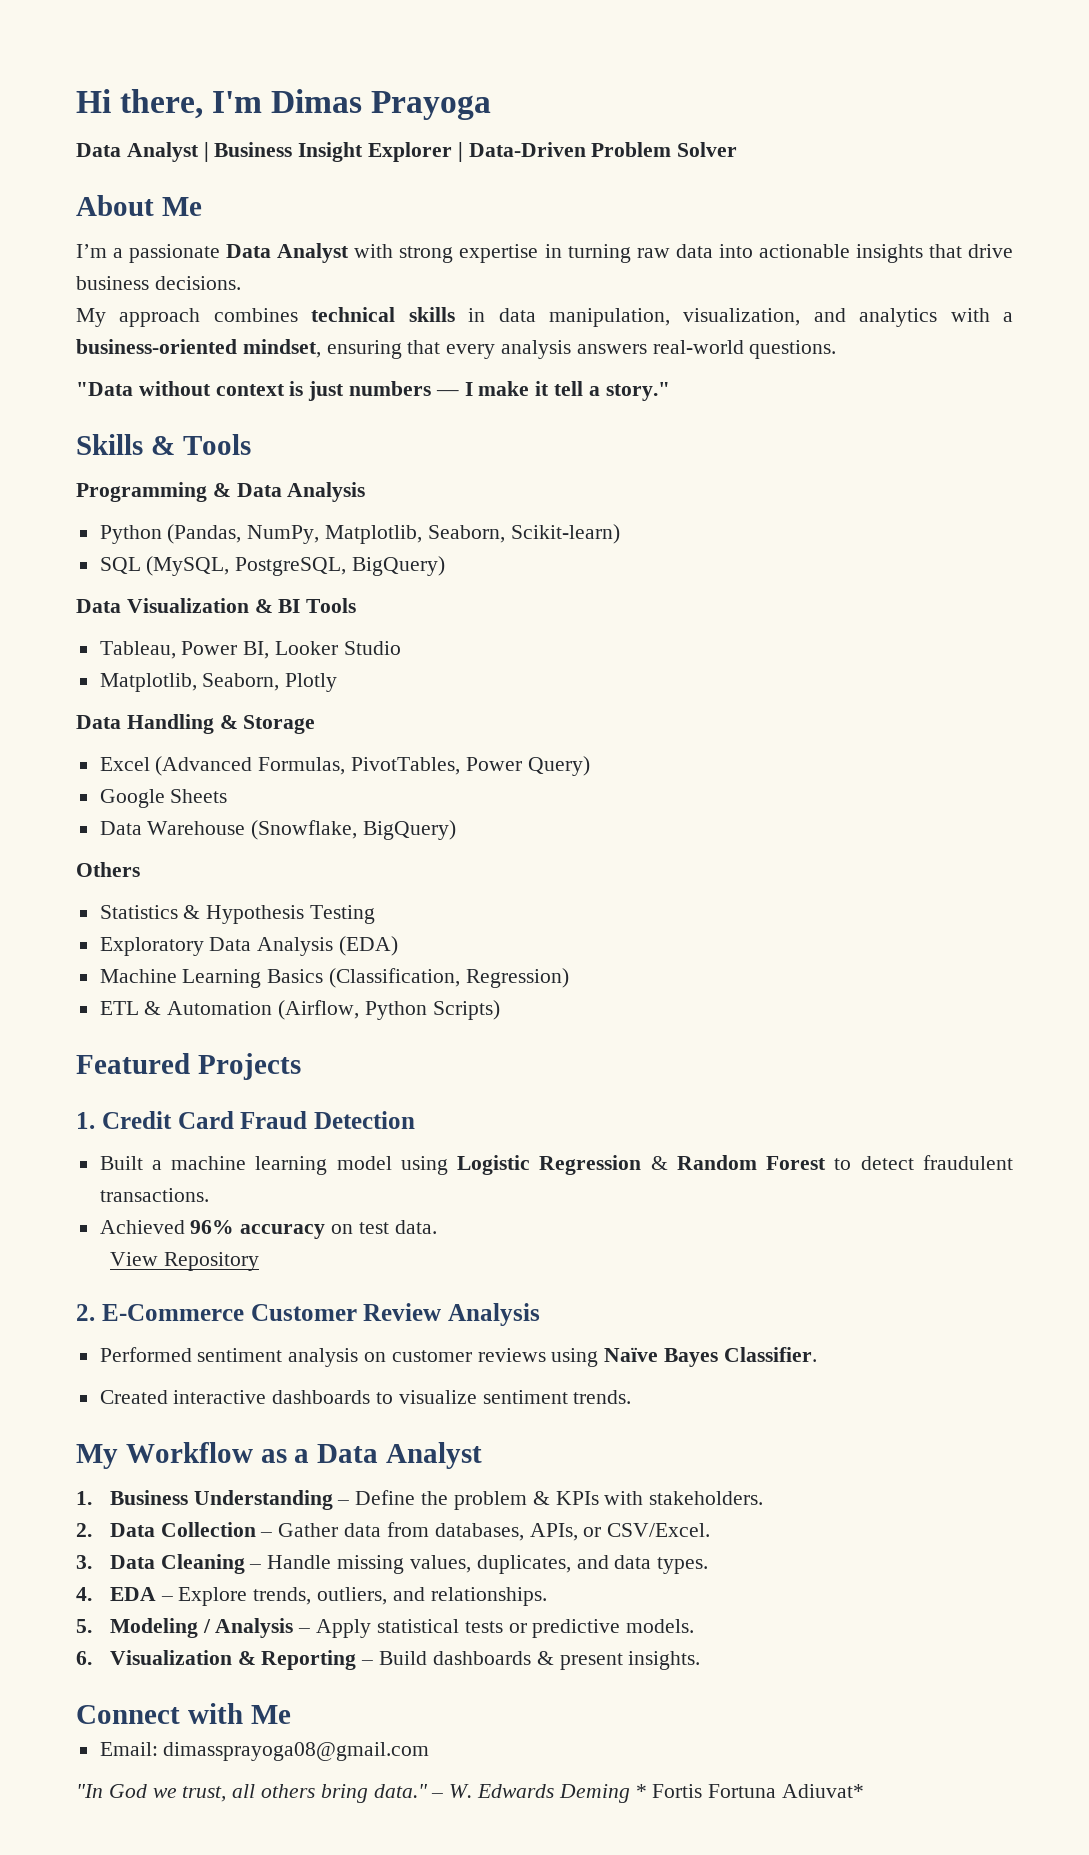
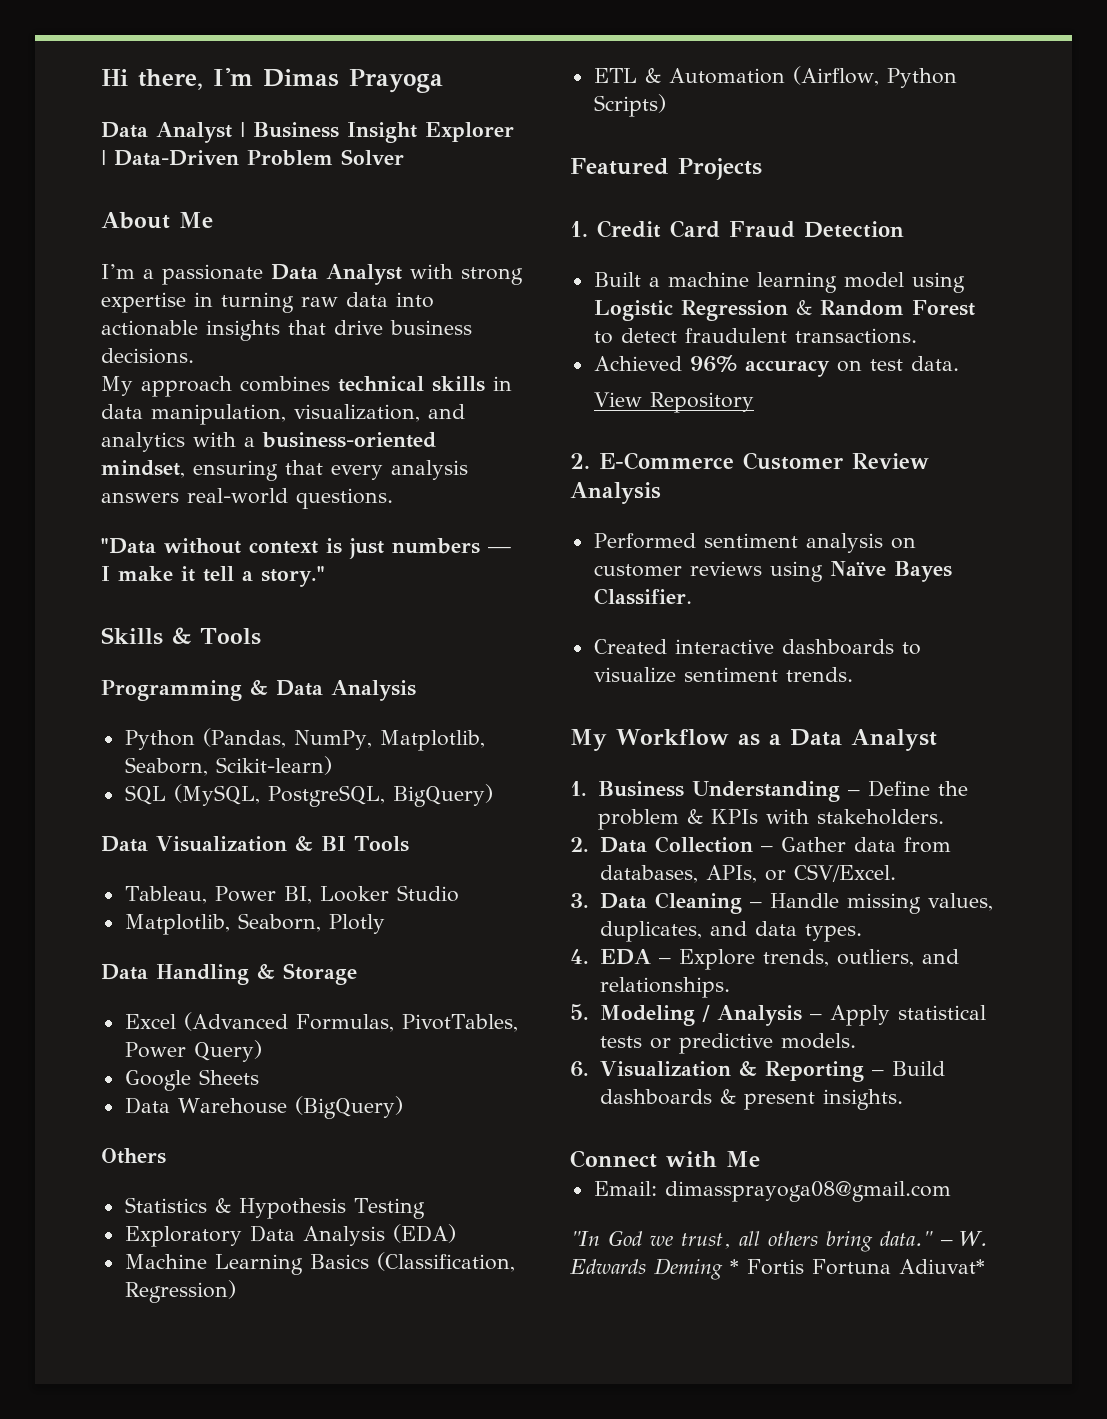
[251,820,457,840] (Snowflake, BigQuery) -> [294,1096,403,1119] (BigQuery)

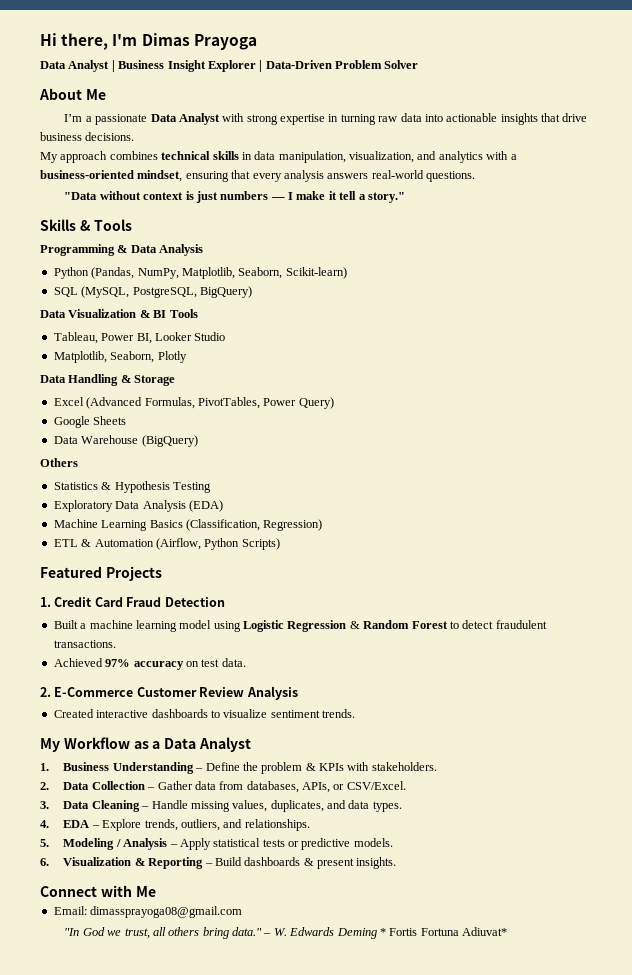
[689,355,737,372] 96% -> [105,659,131,667] 97%
[593,392,754,413] // View Repository -> (246, 662) none
[593,533,916,553] [593,561,952,582] [593,588,692,605] // Performed sentiment analysis on customer reviews using Naïve Bayes Classifier. -> (298, 693) none

